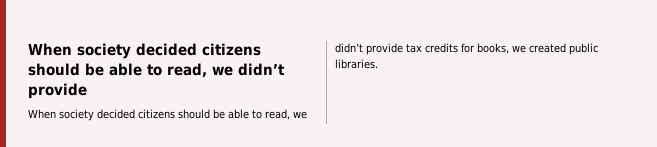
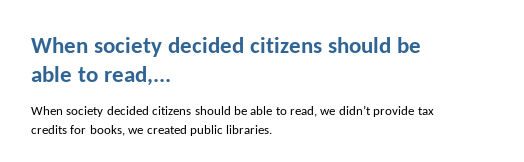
[28,43,261,59] [28,63,285,78] [28,83,87,99] When society decided citizens should be able to read, we didn’t provide -> [31,37,422,57] [31,66,172,86] When society decided citizens should be able to read,...

